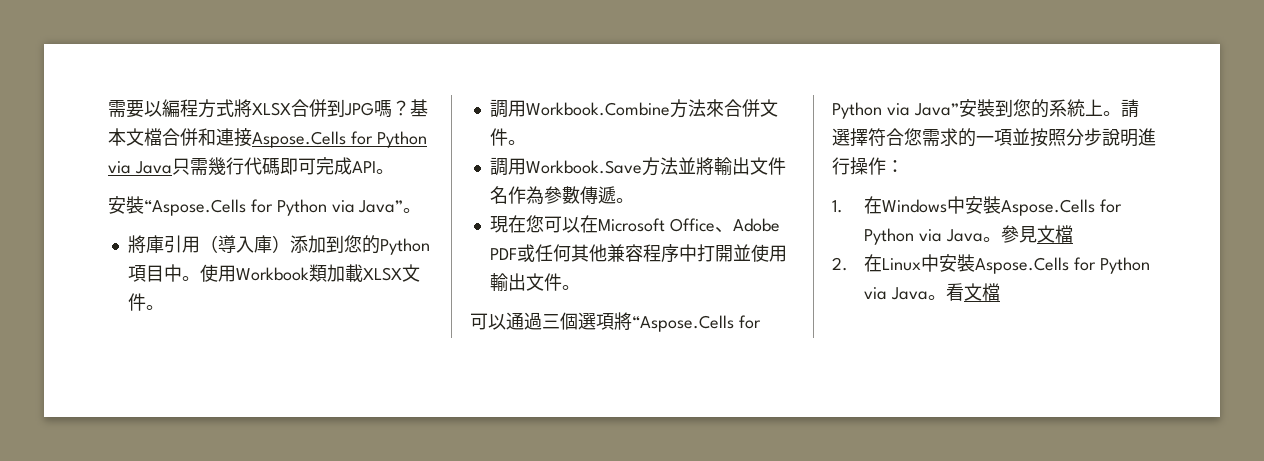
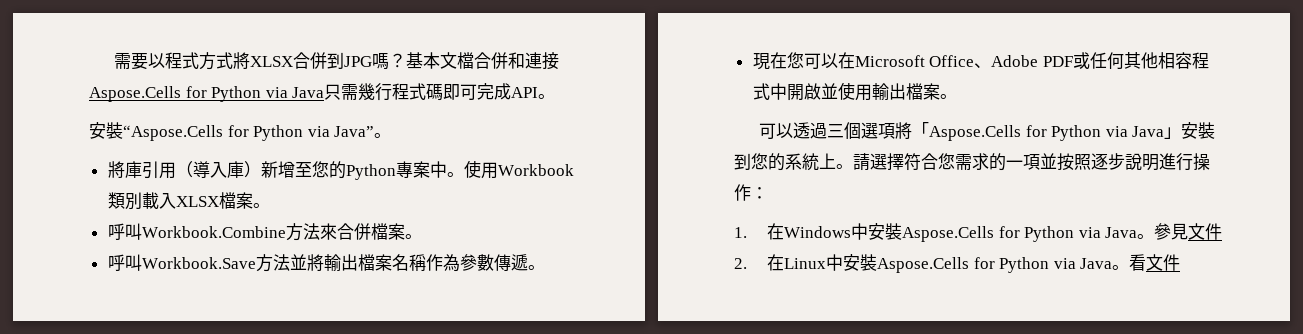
[162,99,198,118] 編程 -> [165,52,200,69] 程式
[243,157,262,175] 代 -> [392,83,427,100] 程式
[289,235,344,253] 添加到 -> [260,161,312,178] 新增至
[127,265,164,282] 項目 -> [395,161,430,178] 專案
[326,264,420,282] [127,293,164,311] [489,99,526,118] 加載XLSX文件。 // 調用 -> [124,192,270,210] [107,223,142,240] 別載入XLSX檔案。 // 呼叫
[759,99,778,117] [489,128,526,146] [489,157,526,176] 文件。 // 調用 -> [370,223,422,240] [107,254,142,271] 檔案。 // 呼叫
[749,157,786,175] [489,186,508,204] 文件名 -> [357,254,426,271] 檔案名稱
[606,244,733,263] 兼容程序中打開 -> [1157,52,1209,69] [752,83,821,101] 相容程式中開啟
[525,273,562,291] 文件 -> [905,83,940,100] 檔案
[506,312,524,330] 通 -> [793,122,811,139] 透
[632,315,761,332] [832,102,959,119] “Aspose.Cells for Python via Java” -> [912,122,1182,141] 「Aspose.Cells for Python via Java」
[1066,128,1084,146] 分 -> [1091,153,1108,170] 逐
[1054,225,1073,243] 檔 -> [1205,223,1223,240] 件
[981,283,1000,301] 檔 -> [1163,254,1181,271] 件

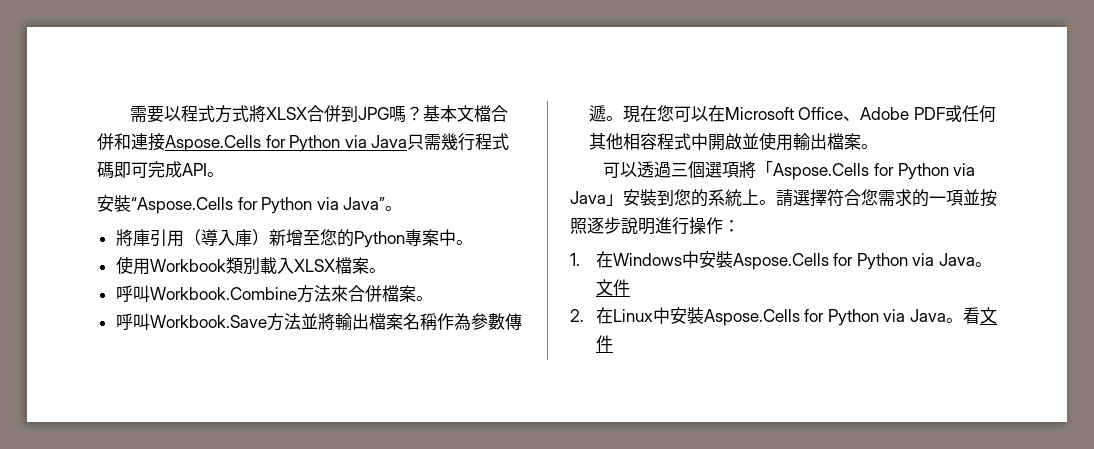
(464, 174) none -> (473, 242) //
(545, 267) // -> (623, 118) none
[1154,223,1189,240] 參見 -> (992, 264) none

